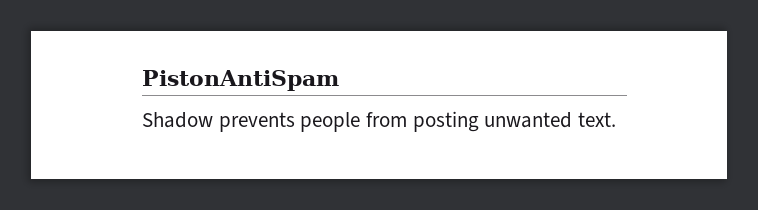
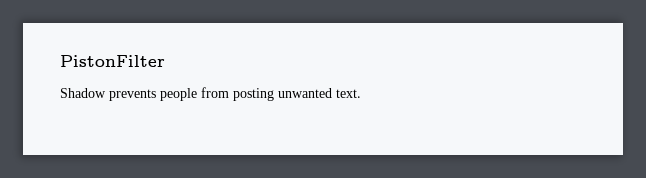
[142,70,339,91] PistonAntiSpam -> [60,55,165,67] PistonFilter

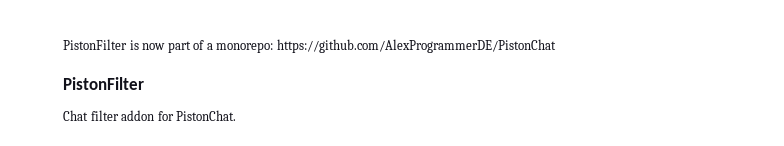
[60,55,165,67] [60,87,361,101] PistonFilter // Shadow prevents people from posting unwanted text. -> [63,39,556,53] [63,77,144,90] [63,110,237,121] PistonFilter is now part of a monorepo: https://github.com/AlexProgrammerDE/PistonChat // PistonFilter // Chat filter addon for PistonChat.

